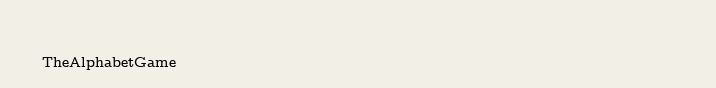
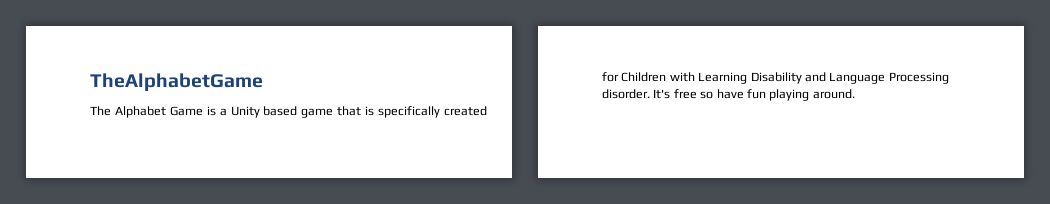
(176, 63) none -> [90,106,488,118] [602,72,949,84] [602,89,855,101] // The Alphabet Game is a Unity based game that is specifically created for Children with Learning Disability and Language Processing disorder. It's free so have fun playing around.

